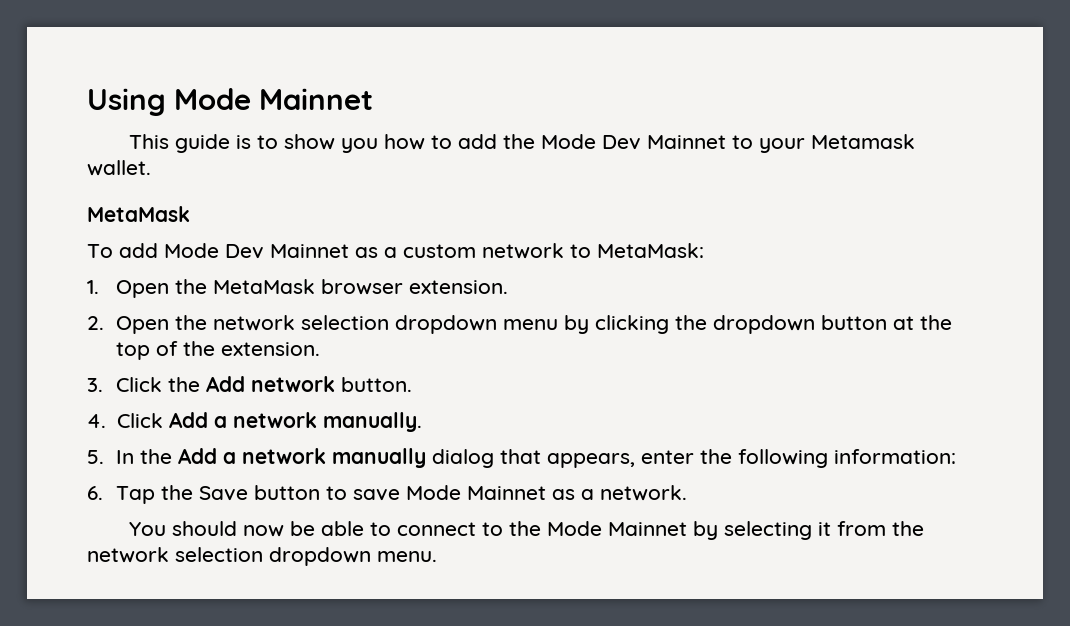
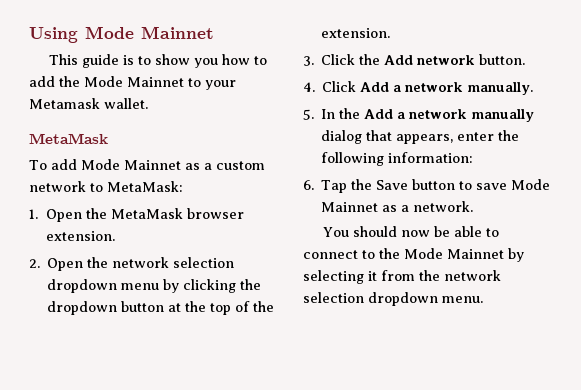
[601,135,641,150] Dev -> (123, 81) none
[225,244,264,259] Dev -> (120, 164) none

